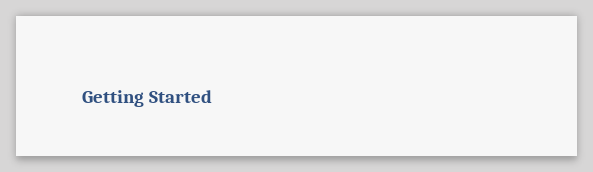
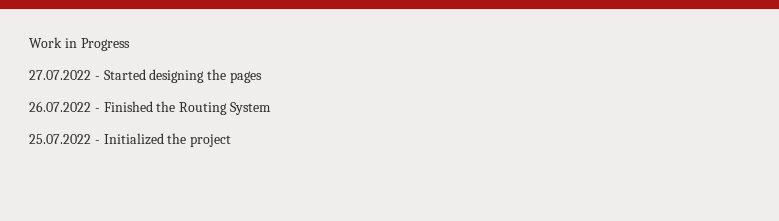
[82,90,213,107] Getting Started -> [29,37,130,51] [29,69,262,83] [29,101,271,115] [29,133,232,147] Work in Progress // 27.07.2022 - Started designing the pages // 26.07.2022 - Finished the Routing System // 25.07.2022 - Initialized the project

